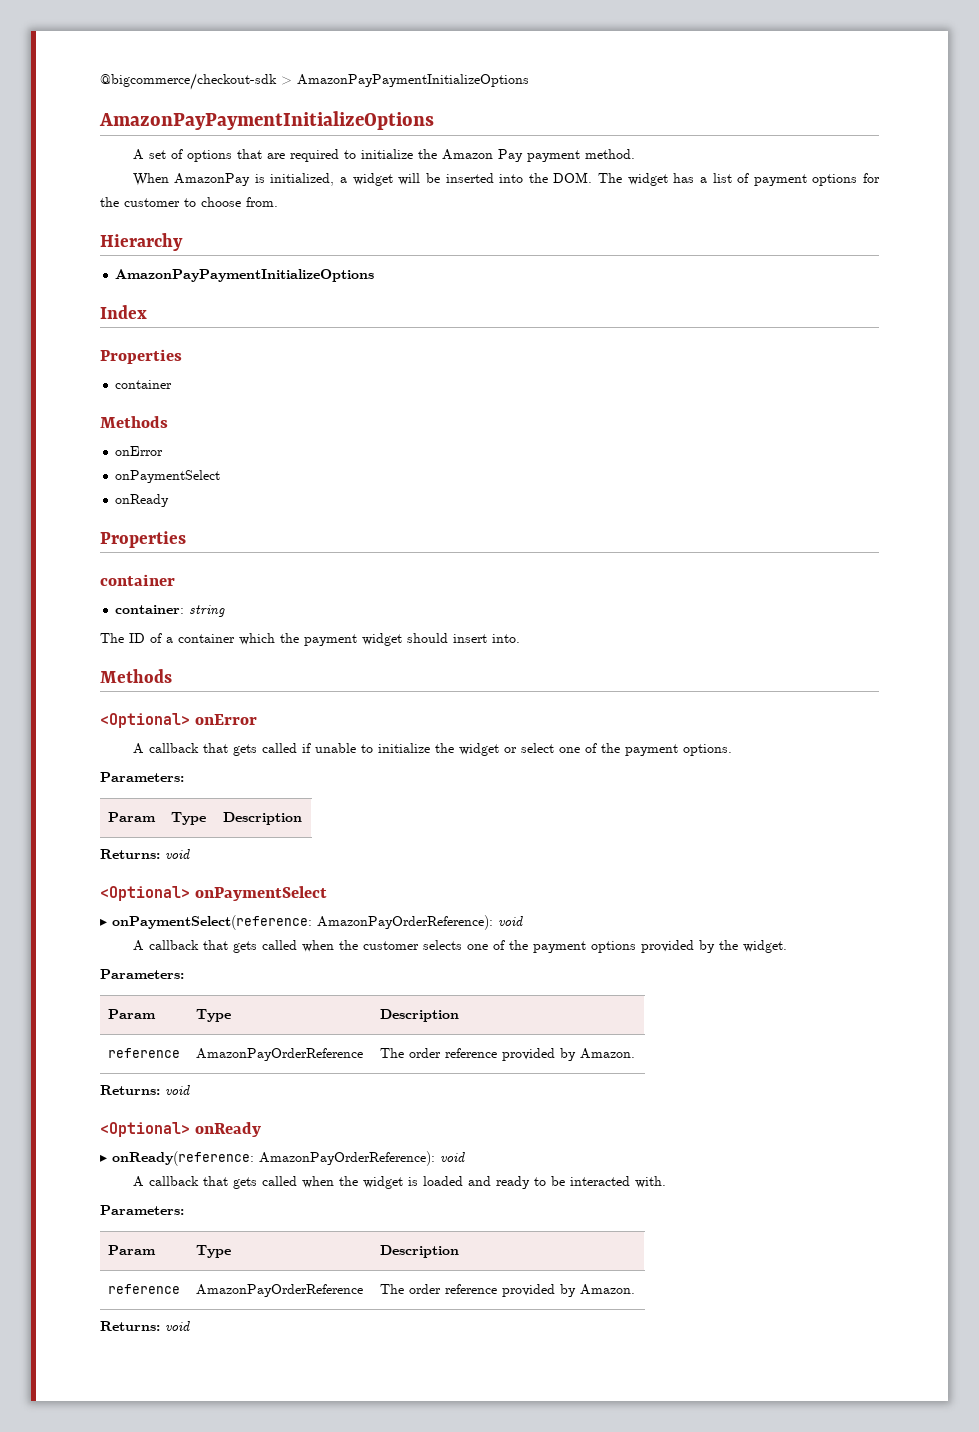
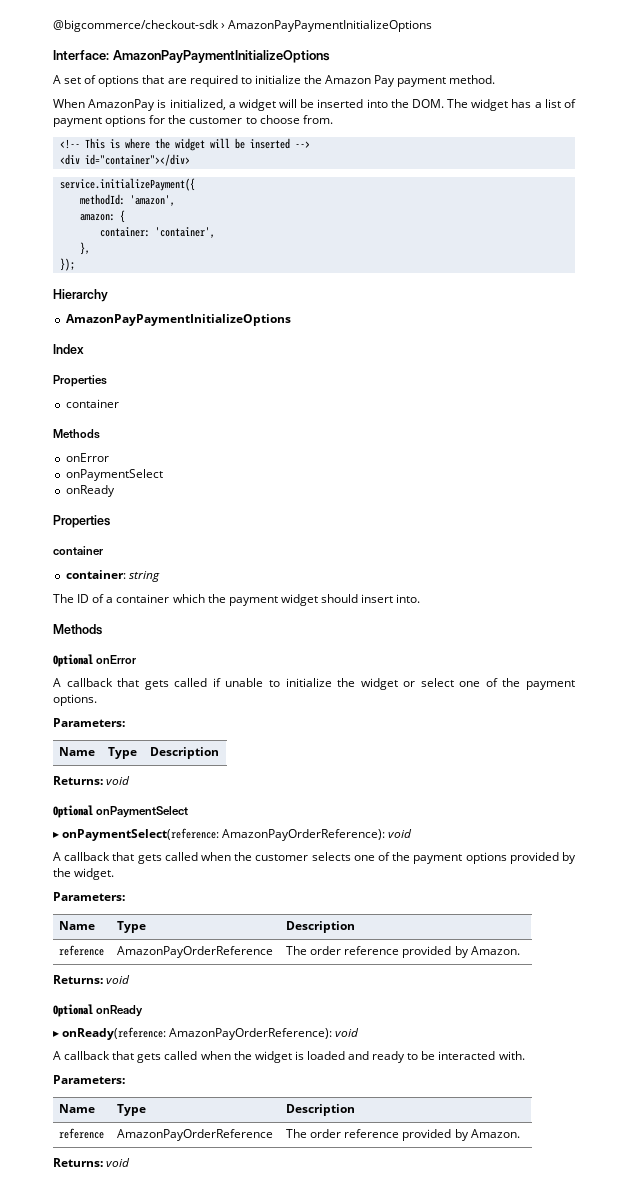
[281,74,529,87] > AmazonPayPaymentInitializeOptions // -> [221,20,433,32] [53,50,109,60] › AmazonPayPaymentInitializeOptions // Interface:
(278, 202) none -> [59,138,310,151] [59,154,190,166] [59,178,195,191] [79,194,175,206] [79,210,125,223] [99,227,215,238] [79,242,90,255] [59,258,75,271] // <!-- This is where the widget will be inserted --> // <div id="container"></div> // service.initializePayment({ // methodId: 'amazon', // amazon: { // container: 'container', // }, // });
[100,713,190,728] <Optional> -> [53,654,93,667] Optional
[107,812,156,822] Param -> [59,747,96,756] Name
[100,886,190,901] <Optional> -> [53,805,93,818] Optional
[107,1009,156,1019] Param -> [59,921,96,930] Name
[100,1122,190,1137] <Optional> -> [53,1004,93,1017] Optional
[107,1245,156,1255] Param -> [59,1104,96,1113] Name

